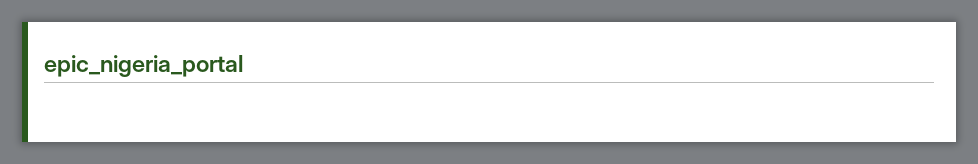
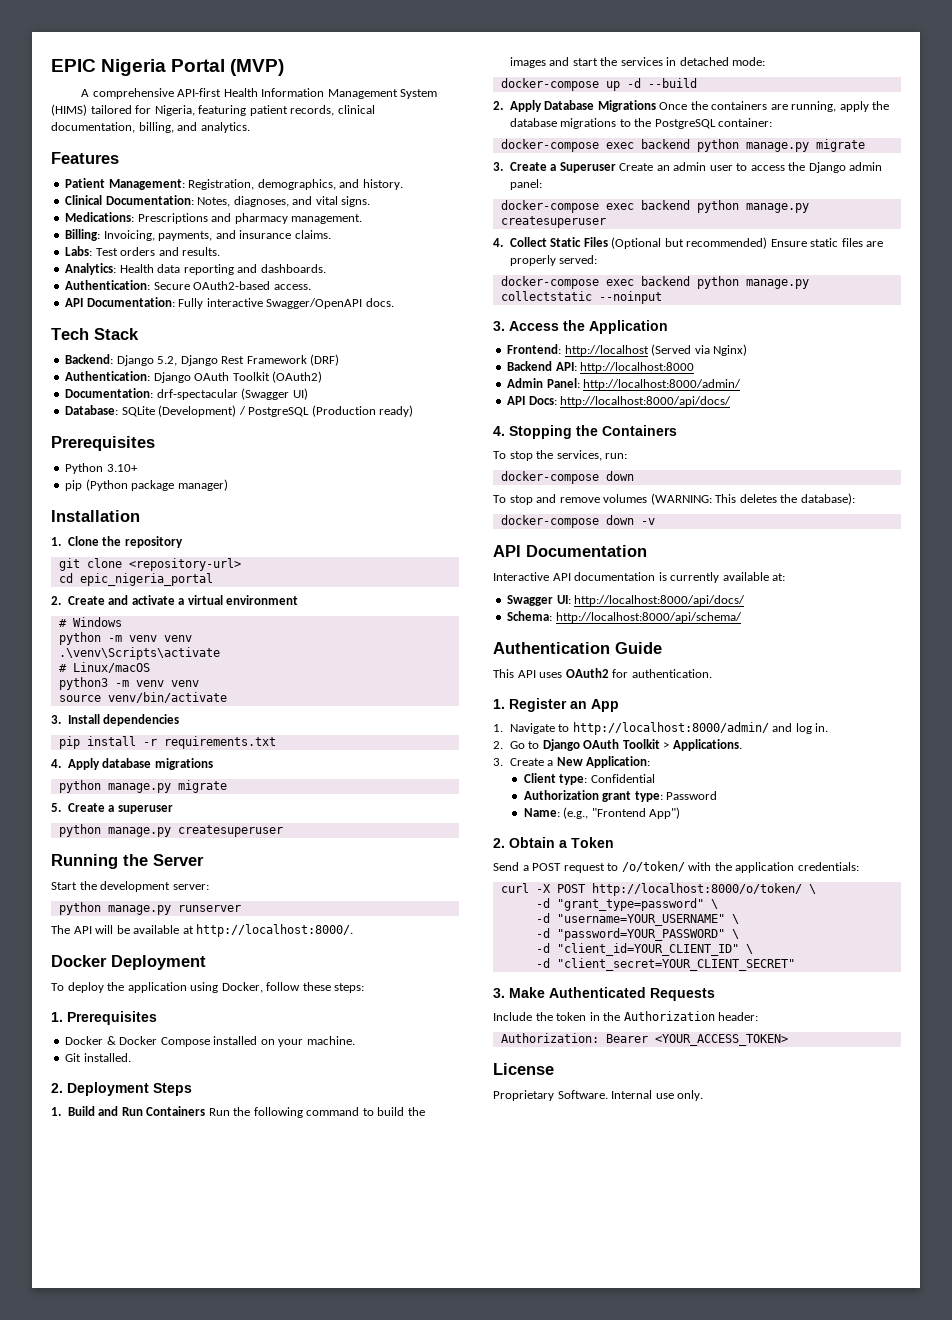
[44,55,243,77] epic_nigeria_portal -> [51,59,285,76] [81,88,438,99] [51,104,375,116] [51,122,250,133] [51,152,119,164] [65,178,403,190] [65,195,371,207] [65,212,363,224] [65,229,331,241] [65,246,221,256] [65,263,326,275] [65,280,311,290] [65,297,394,309] [51,328,139,340] [65,354,340,366] [65,371,323,383] [65,388,308,400] [65,405,414,417] [51,436,155,451] [65,463,138,474] [65,479,228,491] [51,510,140,522] [51,536,183,548] [58,558,241,571] [58,573,213,586] [51,595,299,605] [58,617,122,627] [58,632,192,645] [58,647,220,660] [58,662,150,673] [58,677,199,690] [58,692,227,703] [51,714,180,726] [58,736,276,749] [51,758,213,770] [58,780,227,793] [51,803,173,814] [58,824,283,837] [51,854,204,869] [51,881,209,892] [58,902,241,915] [51,924,354,937] [51,955,206,970] [51,982,365,993] [51,1011,157,1025] [65,1036,355,1047] [65,1053,131,1062] [51,1082,192,1096] [51,1106,425,1118] [509,57,766,68] [500,78,697,91] [493,100,890,112] [509,118,773,129] [500,139,865,152] [493,162,883,173] [509,179,542,190] [500,200,809,213] [500,216,606,228] [493,237,884,249] [509,255,598,266] [500,276,809,289] [500,291,662,304] [493,320,668,334] [507,344,748,356] [507,361,695,373] [507,378,742,390] [507,396,732,407] [493,425,677,439] [493,450,628,461] [500,471,634,484] [493,493,855,505] [500,515,655,528] [493,545,647,557] [493,572,786,583] [507,595,746,606] [507,611,742,623] [493,642,662,654] [493,668,712,678] [493,698,619,712] [493,722,829,735] [493,739,742,751] [493,756,651,768] [523,773,655,785] [523,790,718,802] [523,807,681,819] [493,837,614,848] [493,861,859,873] [500,883,816,896] [535,898,718,911] [535,913,739,926] [535,928,739,941] [535,943,753,956] [535,958,795,971] [493,987,715,1001] [493,1011,759,1021] [500,1033,788,1046] [493,1063,554,1075] [493,1090,704,1101] EPIC Nigeria Portal (MVP) // A comprehensive API-first Health Information Management System (HIMS) tailored for Nigeria, featuring patient records, clinical documentation, billing, and analytics. // Features // Patient Management: Registration, demographics, and history. // Clinical Documentation: Notes, diagnoses, and vital signs. // Medications: Prescriptions and pharmacy management. // Billing: Invoicing, payments, and insurance claims. // Labs: Test orders and results. // Analytics: Health data reporting and dashboards. // Authentication: Secure OAuth2-based access. // API Documentation: Fully interactive Swagger/OpenAPI docs. // Tech Stack // Backend: Django 5.2, Django Rest Framework (DRF) // Authentication: Django OAuth Toolkit (OAuth2) // Documentation: drf-spectacular (Swagger UI) // Database: SQLite (Development) / PostgreSQL (Production ready) // Prerequisites // Python 3.10+ // pip (Python package manager) // Installation // 1. Clone the repository // git clone <repository-url> // cd epic_nigeria_portal // 2. Create and activate a virtual environment // # Windows // python -m venv venv // .\venv\Scripts\activate // # Linux/macOS // python3 -m venv venv // source venv/bin/activate // 3. Install dependencies // pip install -r requirements.txt // 4. Apply database migrations // python manage.py migrate // 5. Create a superuser // python manage.py createsuperuser // Running the Server // Start the development server: // python manage.py runserver // The API will be available at http://localhost:8000/. // Docker Deployment // To deploy the application using Docker, follow these steps: // 1. Prerequisites // Docker & Docker Compose installed on your machine. // Git installed. // 2. Deployment Steps // 1. Build and Run Containers Run the following command to build the images and start the services in detached mode: // docker-compose up -d --build // 2. Apply Database Migrations Once the containers are running, apply the database migrations to the PostgreSQL container: // docker-compose exec backend python manage.py migrate // 3. Create a Superuser Create an admin user to access the Django admin panel: // docker-compose exec backend python manage.py createsuperuser // 4. Collect Static Files (Optional but recommended) Ensure static files are properly served: // docker-compose exec backend python manage.py collectstatic --noinput // 3. Access the Application // Frontend: http://localhost (Served via Nginx) // Backend API: http://localhost:8000 // Admin Panel: http://localhost:8000/admin/ // API Docs: http://localhost:8000/api/docs/ // 4. Stopping the Containers // To stop the services, run: // docker-compose down // To stop and remove volumes (WARNING: This deletes the database): // docker-compose down -v // API Documentation // Interactive API documentation is currently available at: // Swagger UI: http://localhost:8000/api/docs/ // Schema: http://localhost:8000/api/schema/ // Authentication Guide // This API uses OAuth2 for authentication. // 1. Register an App // 1. Navigate to http://localhost:8000/admin/ and log in. // 2. Go to Django OAuth Toolkit > Applications. // 3. Create a New Application: // Client type: Confidential // Authorization grant type: Password // Name: (e.g., "Frontend App") // 2. Obtain a Token // Send a POST request to /o/token/ with the application credentials: // curl -X POST http://localhost:8000/o/token/ \ // -d "grant_type=password" \ // -d "username=YOUR_USERNAME" \ // -d "password=YOUR_PASSWORD" \ // -d "client_id=YOUR_CLIENT_ID" \ // -d "client_secret=YOUR_CLIENT_SECRET" // 3. Make Authenticated Requests // Include the token in the Authorization header: // Authorization: Bearer <YOUR_ACCESS_TOKEN> // License // Proprietary Software. Internal use only.

